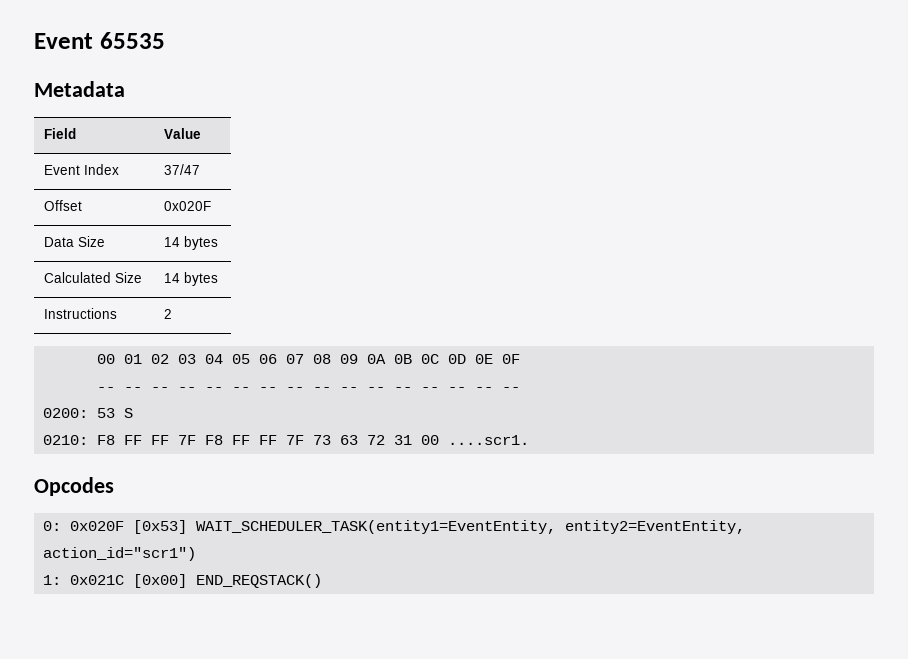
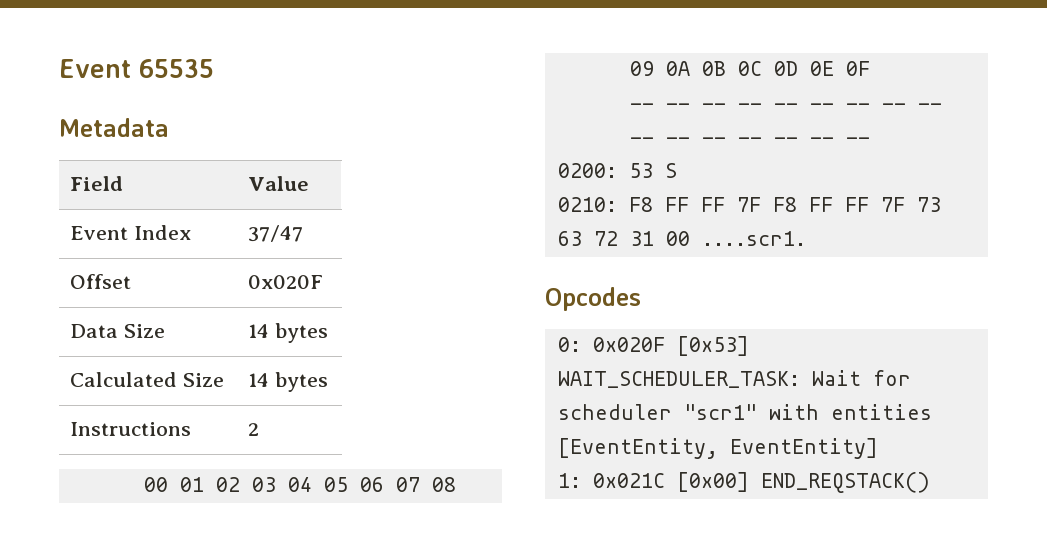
[196,520,745,534] [43,547,196,561] WAIT_SCHEDULER_TASK(entity1=EventEntity, entity2=EventEntity, action_id="scr1") -> [557,370,911,388] [557,404,932,420] [557,438,878,459] WAIT_SCHEDULER_TASK: Wait for scheduler "scr1" with entities [EventEntity, EventEntity]

